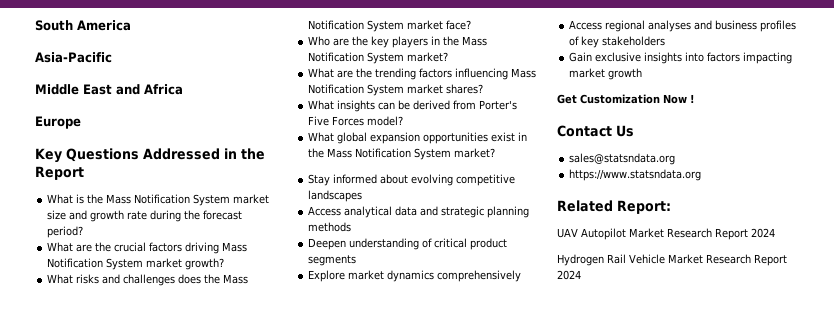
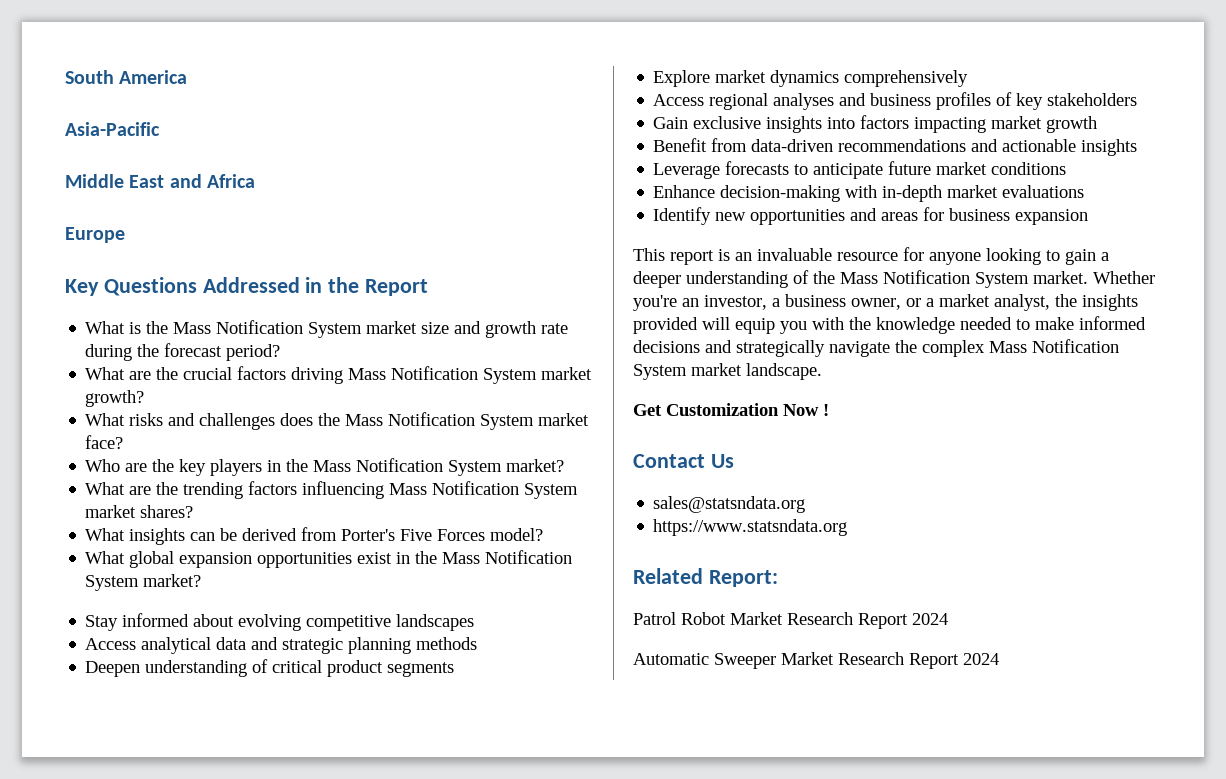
(643, 74) none -> [653,138,1138,156] [653,161,1067,179] [653,185,1085,202] [653,207,1089,225] [633,247,1109,265] [633,270,1155,288] [633,294,1138,311] [633,316,1146,334] [633,339,1119,357] [633,363,822,380] // Benefit from data-driven recommendations and actionable insights // Leverage forecasts to anticipate future market conditions // Enhance decision-making with in-depth market evaluations // Identify new opportunities and areas for business expansion // This report is an invaluable resource for anyone looking to gain a deeper understanding of the Mass Notification System market. Whether you're an investor, a business owner, or a market analyst, the insights provided will equip you with the knowledge needed to make informed decisions and strategically navigate the complex Mass Notification System market landscape.
[557,228,626,240] UAV Autopilot -> [633,612,726,625] Patrol Robot
[557,254,665,266] Hydrogen Rail Vehicle -> [633,653,776,669] Automatic Sweeper

